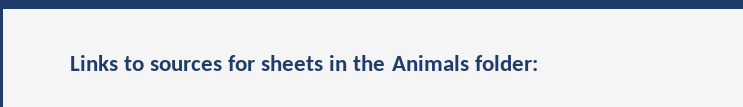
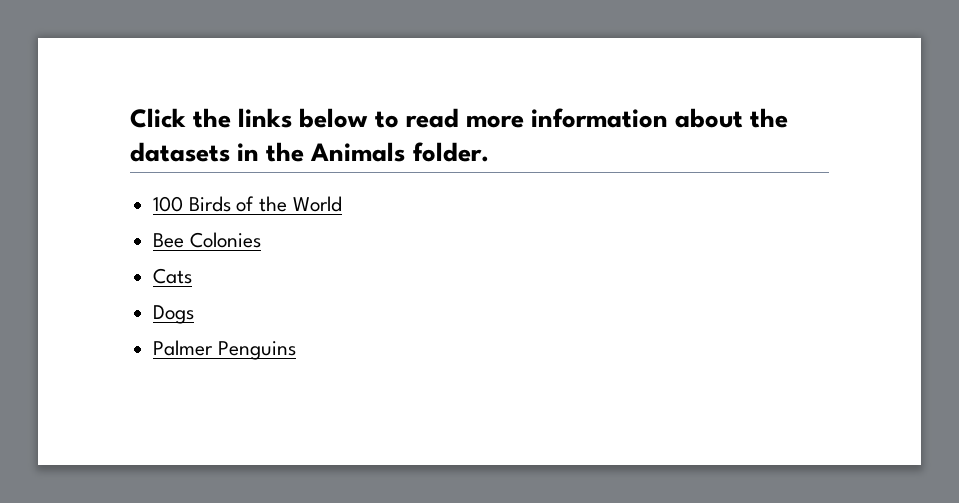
[70,55,538,71] Links to sources for sheets in the Animals folder: -> [130,108,789,128] [130,142,489,162] [153,196,342,212] [153,232,261,248] [153,268,193,284] [153,305,195,324] [153,340,296,360] Click the links below to read more information about the datasets in the Animals folder. // 100 Birds of the World // Bee Colonies // Cats // Dogs // Palmer Penguins

